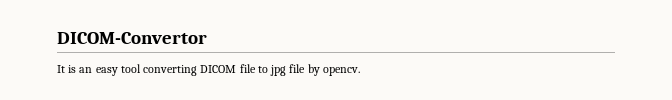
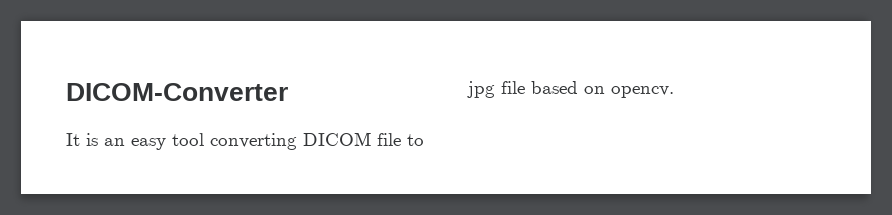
[57,32,207,44] DICOM-Convertor -> [66,83,288,101] DICOM-Converter
[307,64,320,76] by -> [531,81,605,94] based on

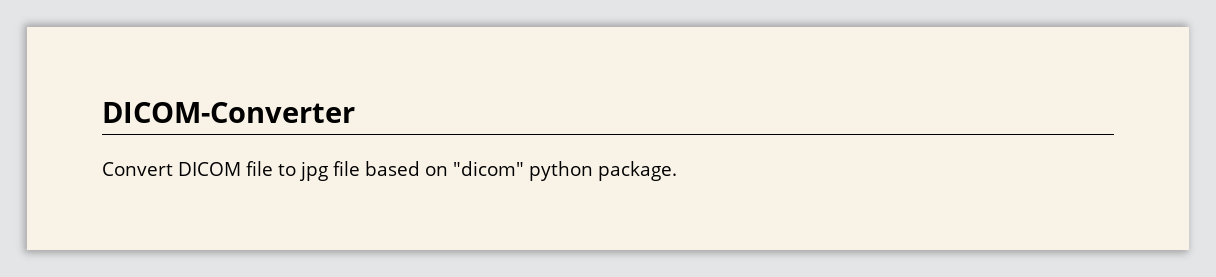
[66,133,297,150] It is an easy tool converting -> [102,162,173,176] Convert
[611,86,674,98] opencv. -> [453,161,677,181] "dicom" python package.

